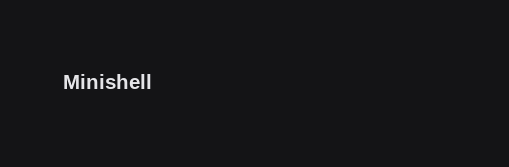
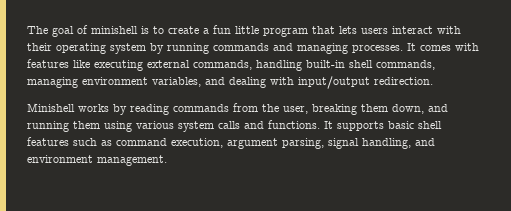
[63,74,152,89] Minishell -> [27,25,461,37] [27,43,479,54] [27,59,435,71] [27,76,433,89] [27,103,448,115] [27,120,442,132] [27,137,435,149] [27,155,167,166] The goal of minishell is to create a fun little program that lets users interact with their operating system by running commands and managing processes. It comes with features like executing external commands, handling built-in shell commands, managing environment variables, and dealing with input/output redirection. // Minishell works by reading commands from the user, breaking them down, and running them using various system calls and functions. It supports basic shell features such as command execution, argument parsing, signal handling, and environment management.

